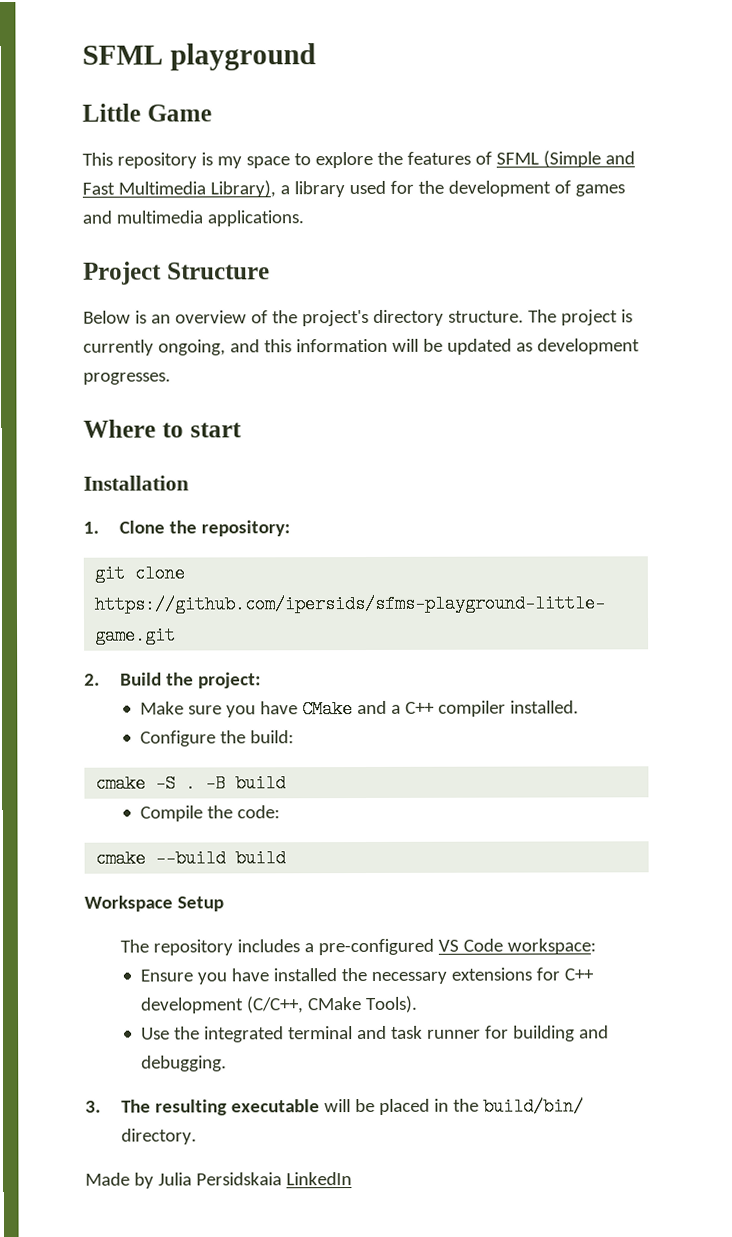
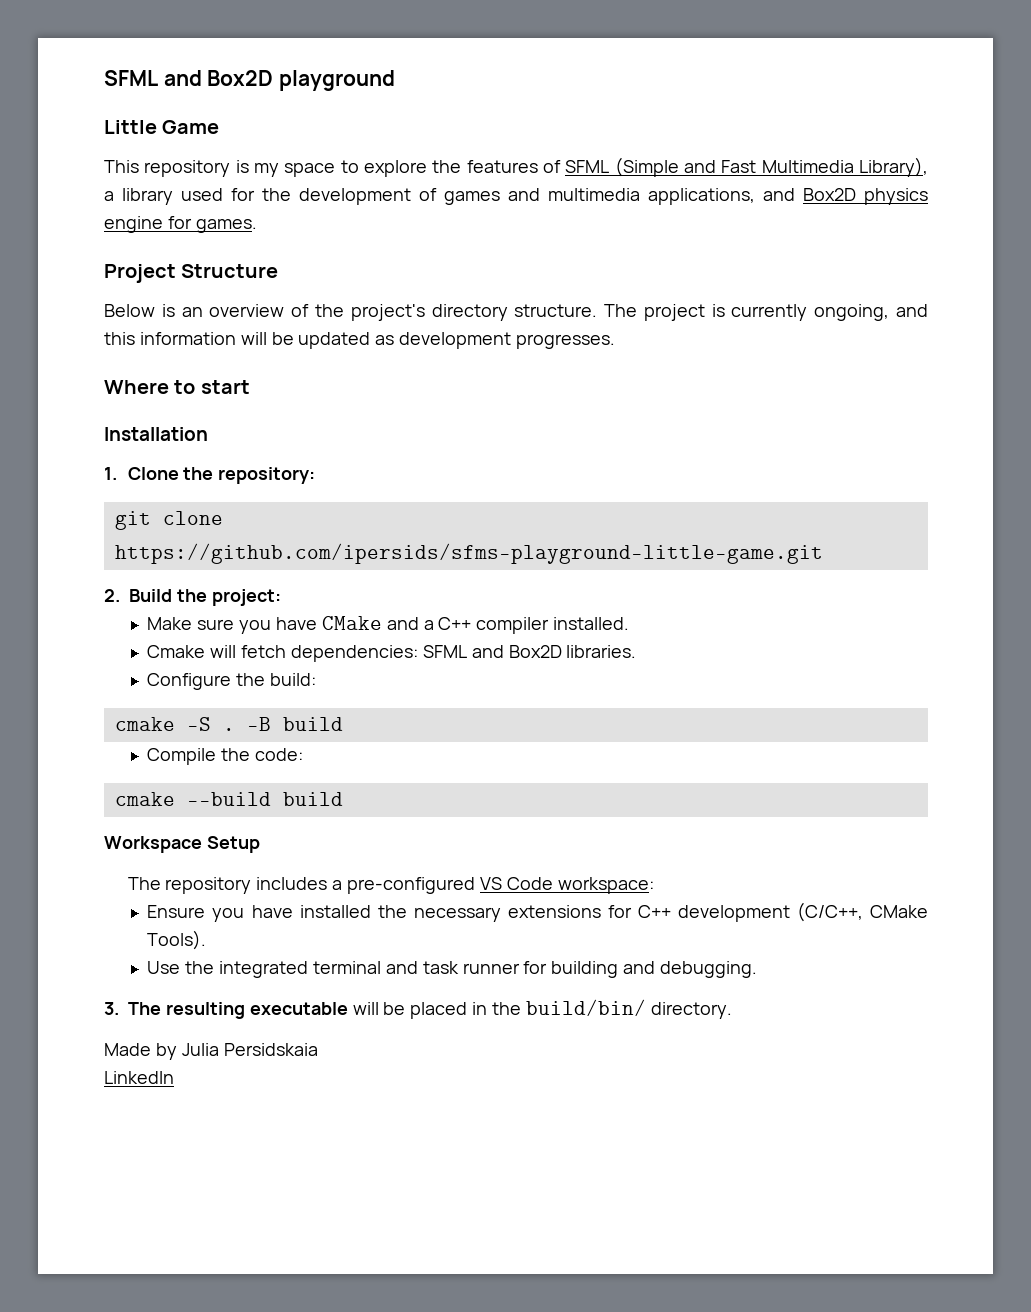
[82,45,163,65] SFML -> [104,70,274,86] SFML and Box2D
[206,210,304,227] applications. -> [648,188,928,205] [104,216,257,233] applications, and Box2D physics engine for games.
(579, 707) none -> [147,645,637,662] // Cmake will fetch dependencies: SFML and Box2D libraries.
(282, 1179) none -> (318, 1049) //

